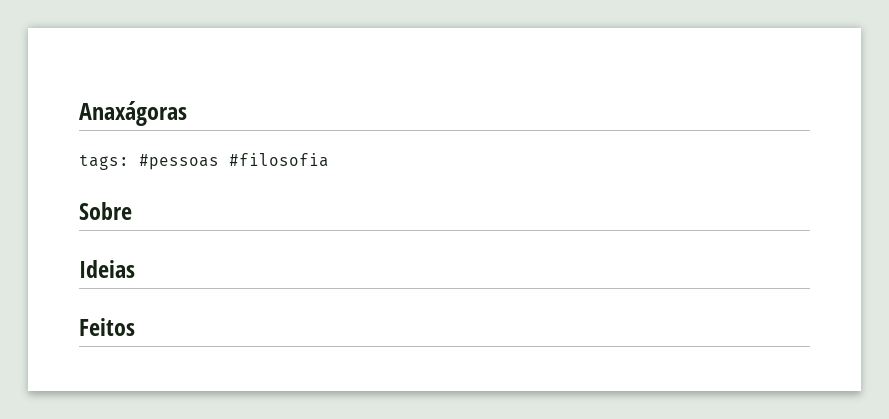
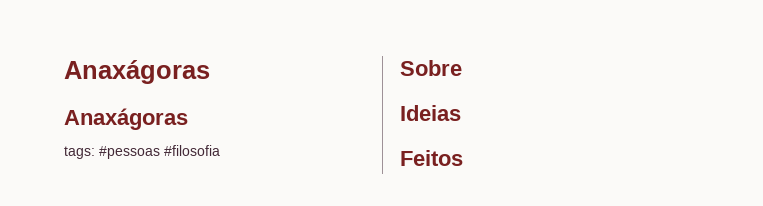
[79,101,187,126] Anaxágoras -> [64,60,210,84] [64,108,188,130] Anaxágoras // Anaxágoras

